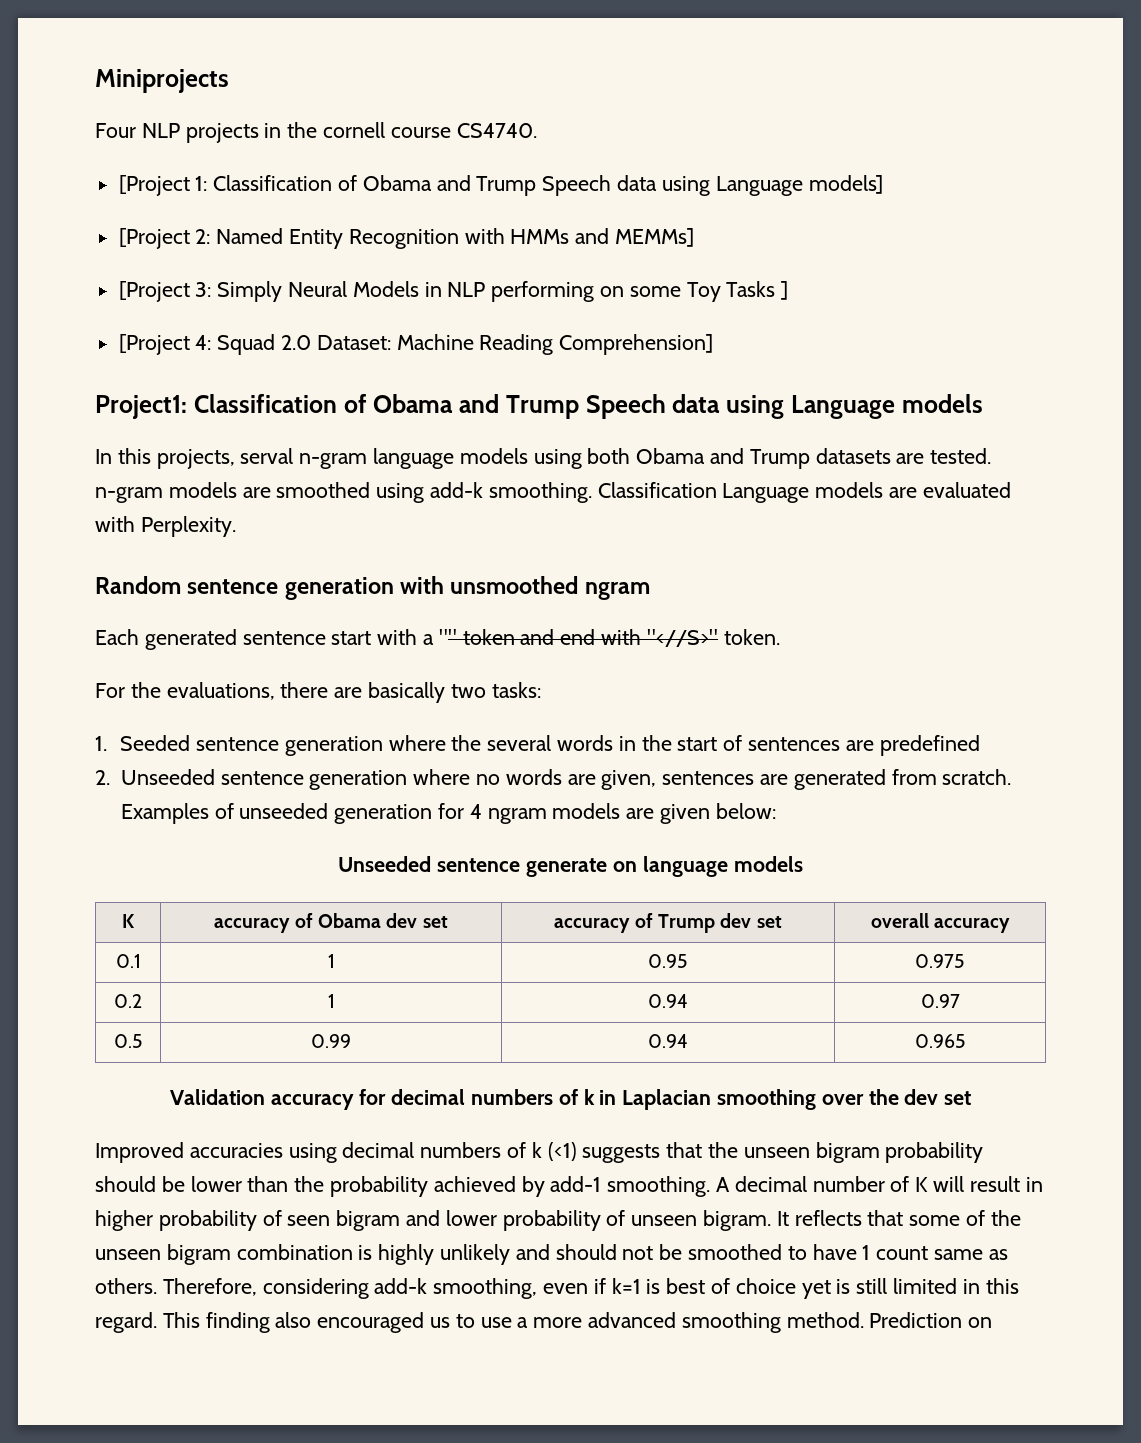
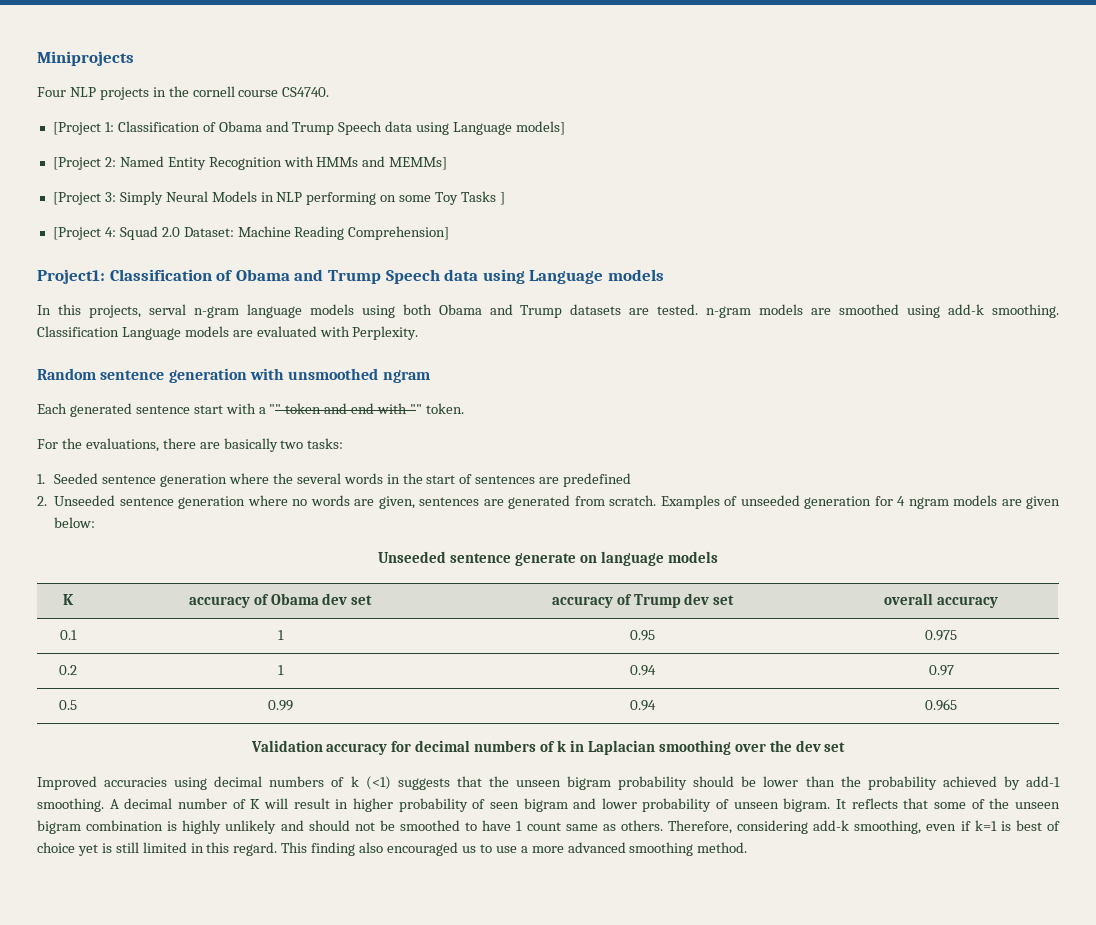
[646,629,718,647] "<//S>" -> [410,404,423,414] ""
[869,1312,993,1328] Prediction on -> (748, 847) none

